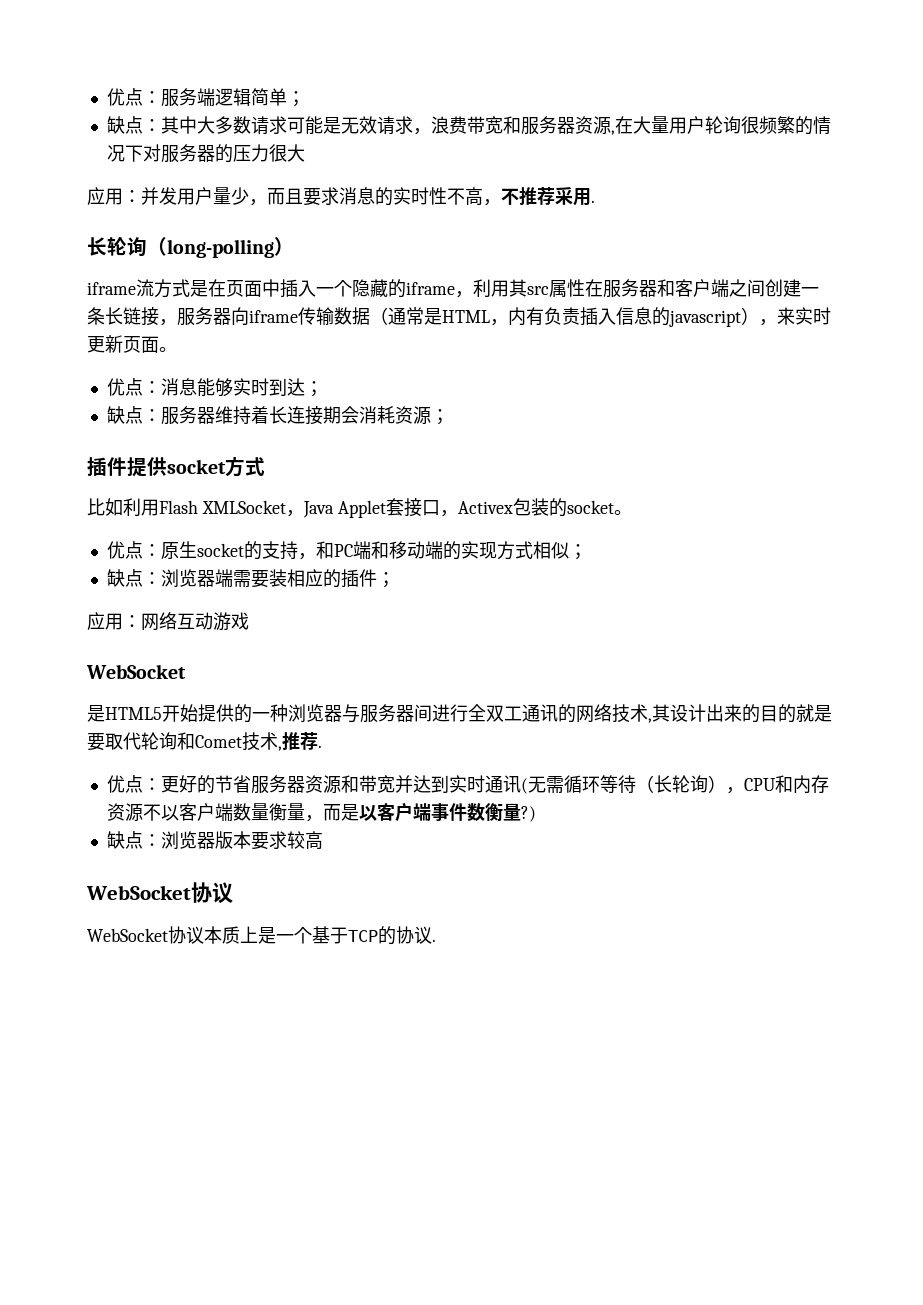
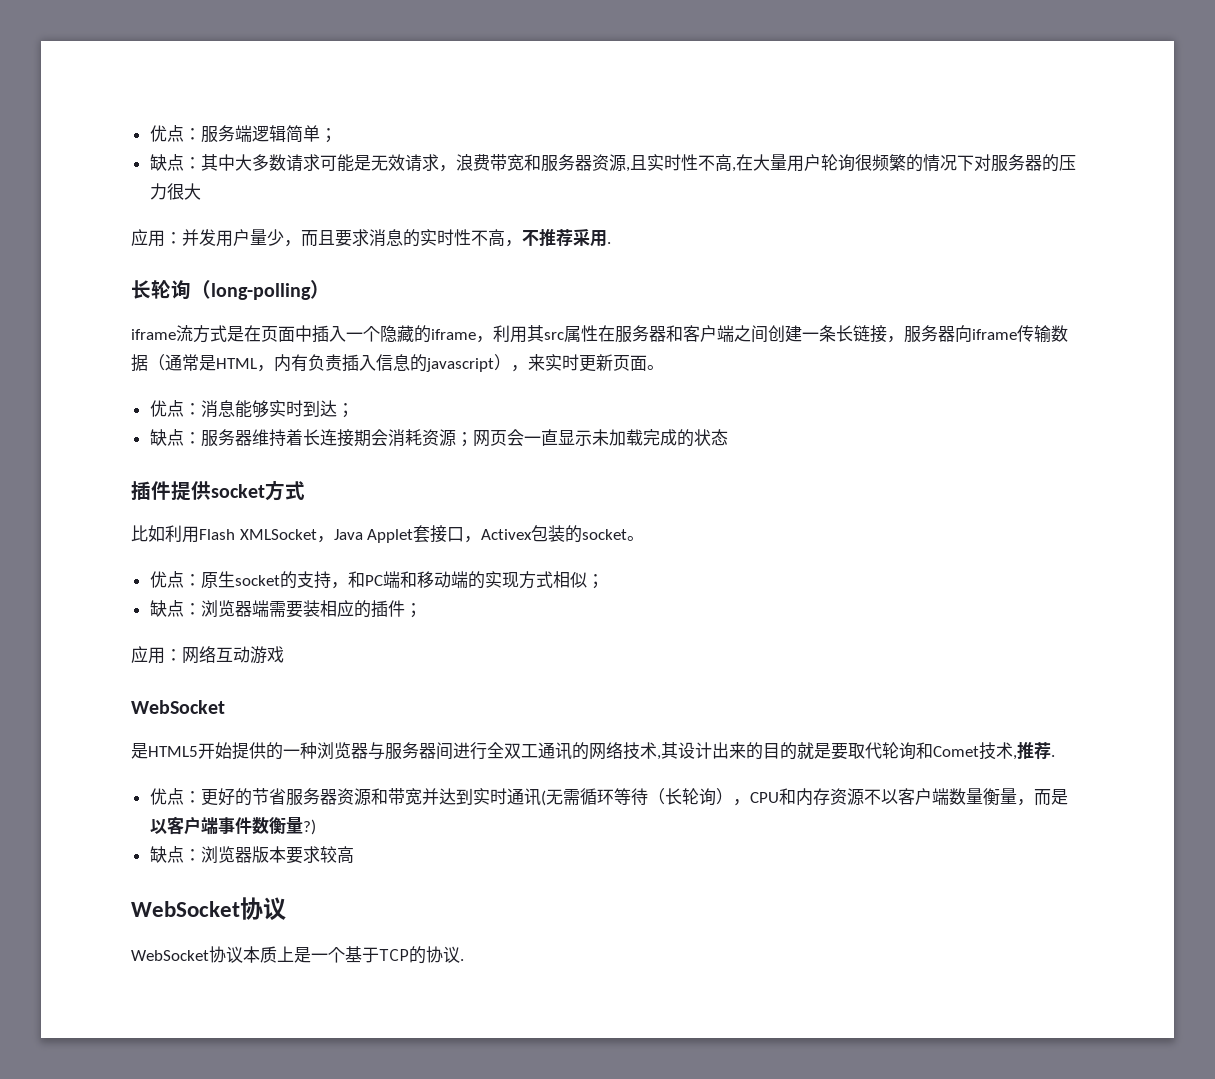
(615, 132) none -> [629,154,736,172] 且实时性不高,
(449, 417) none -> [472,429,728,447] 网页会一直显示未加载完成的状态

